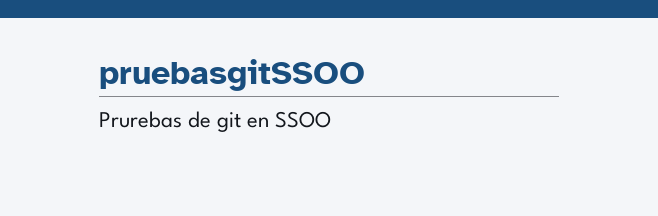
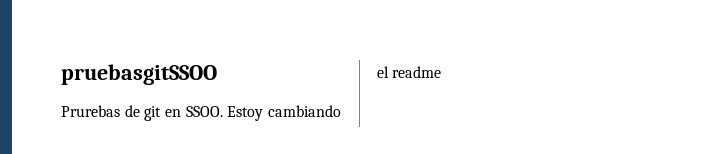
[275,111,332,128] SSOO -> [185,105,341,121] [377,66,442,78] SSOO. Estoy cambiando el readme

